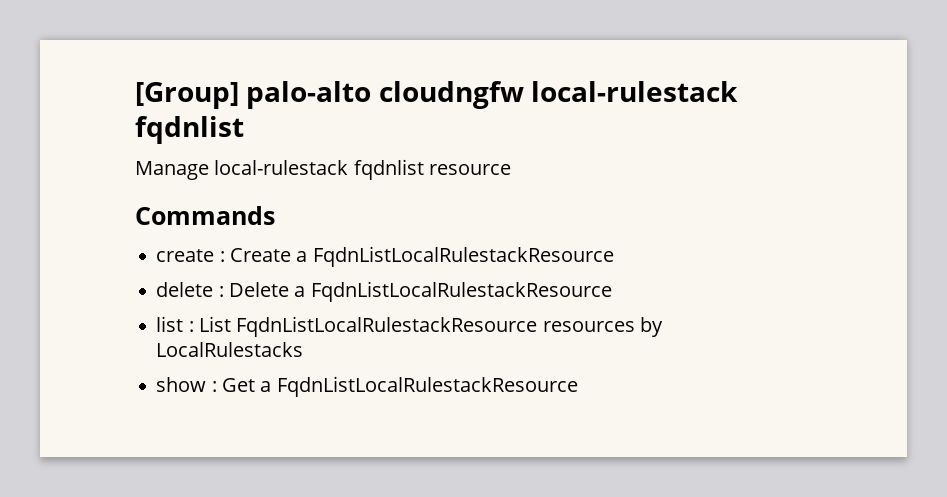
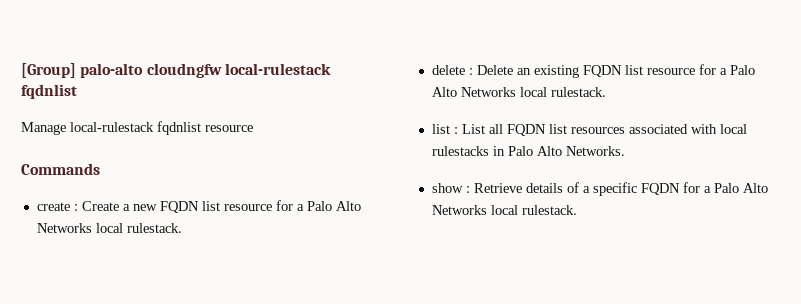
[312,246,614,267] [156,281,612,302] [156,316,663,337] [156,342,304,357] [156,376,578,397] FqdnListLocalRulestackResource // delete : Delete a FqdnListLocalRulestackResource // list : List FqdnListLocalRulestackResource resources by LocalRulestacks // show : Get a FqdnListLocalRulestackResource -> [132,200,361,213] [36,223,182,233] [431,64,755,78] [431,87,606,97] [431,124,747,136] [431,146,625,156] [431,182,768,196] [431,205,577,215] new FQDN list resource for a Palo Alto Networks local rulestack. // delete : Delete an existing FQDN list resource for a Palo Alto Networks local rulestack. // list : List all FQDN list resources associated with local rulestacks in Palo Alto Networks. // show : Retrieve details of a specific FQDN for a Palo Alto Networks local rulestack.

